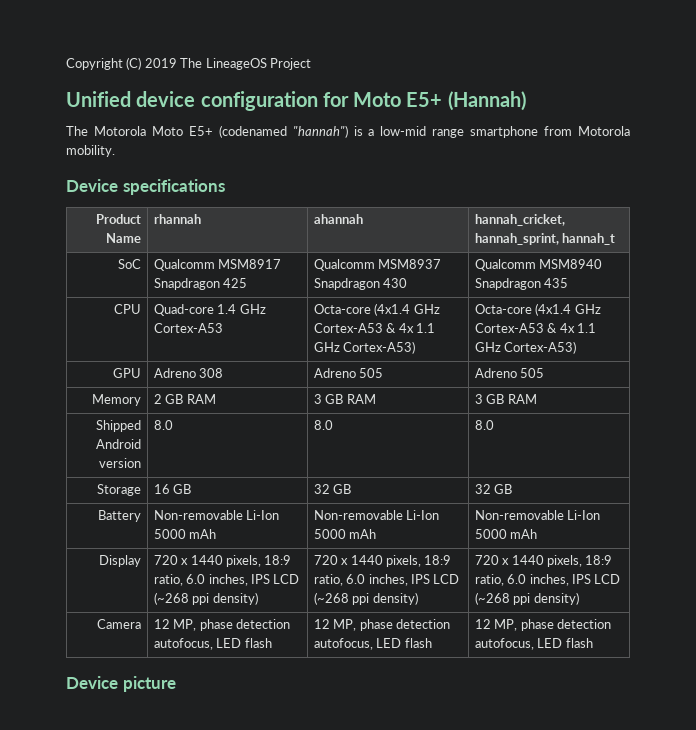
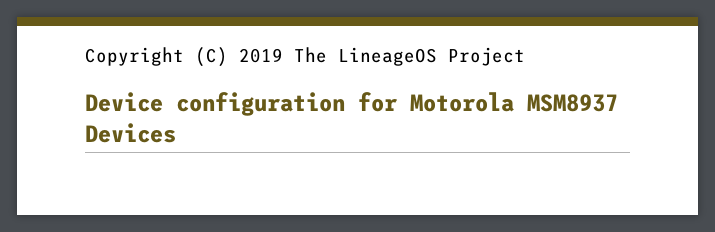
[66,91,526,111] [66,125,631,138] [66,145,115,157] [66,179,225,195] [96,214,142,224] [106,233,142,243] [153,214,201,224] [313,214,363,224] [474,214,565,226] [474,233,616,245] [118,259,142,269] [153,259,282,271] [153,278,248,290] [313,259,442,271] [313,278,408,290] [474,259,603,271] [474,278,569,290] [114,304,142,314] [153,304,266,316] [153,323,223,333] [313,303,440,316] [313,323,435,333] [313,341,416,354] [474,303,601,316] [474,323,596,333] [474,341,577,354] [113,368,142,378] [153,368,224,378] [313,368,384,378] [474,368,545,378] [92,394,142,406] [153,394,216,404] [313,394,376,404] [474,394,537,404] [96,420,142,432] [96,439,142,449] [99,458,142,468] [153,420,173,430] [313,420,333,430] [474,420,494,430] [97,484,142,496] [153,484,192,494] [313,484,352,494] [474,484,513,494] [98,510,142,522] [153,510,280,520] [153,529,217,539] [313,510,440,520] [313,529,377,539] [474,510,601,520] [474,529,538,539] [99,555,142,567] [153,555,292,567] [153,574,300,586] [153,592,258,605] [313,555,452,567] [313,574,460,586] [313,592,418,605] [474,555,613,567] [474,574,621,586] [474,592,579,605] [97,619,142,629] [153,619,290,631] [153,638,272,650] [313,619,450,631] [313,638,432,650] [474,619,611,631] [474,638,593,650] [66,676,176,692] Unified device configuration for Moto E5+ (Hannah) // The Motorola Moto E5+ (codenamed "hannah") is a low-mid range smartphone from Motorola mobility. // Device specifications // Product Name | rhannah | ahannah | hannah_cricket, hannah_sprint, hannah_t // SoC | Qualcomm MSM8917 Snapdragon 425 | Qualcomm MSM8937 Snapdragon 430 | Qualcomm MSM8940 Snapdragon 435 // CPU | Quad-core 1.4 GHz Cortex-A53 | Octa-core (4x1.4 GHz Cortex-A53 & 4x 1.1 GHz Cortex-A53) | Octa-core (4x1.4 GHz Cortex-A53 & 4x 1.1 GHz Cortex-A53) // GPU | Adreno 308 | Adreno 505 | Adreno 505 // Memory | 2 GB RAM | 3 GB RAM | 3 GB RAM // Shipped Android version | 8.0 | 8.0 | 8.0 // Storage | 16 GB | 32 GB | 32 GB // Battery | Non-removable Li-Ion 5000 mAh | Non-removable Li-Ion 5000 mAh | Non-removable Li-Ion 5000 mAh // Display | 720 x 1440 pixels, 18:9 ratio, 6.0 inches, IPS LCD (~268 ppi density) | 720 x 1440 pixels, 18:9 ratio, 6.0 inches, IPS LCD (~268 ppi density) | 720 x 1440 pixels, 18:9 ratio, 6.0 inches, IPS LCD (~268 ppi density) // Camera | 12 MP, phase detection autofocus, LED flash | 12 MP, phase detection autofocus, LED flash | 12 MP, phase detection autofocus, LED flash // Device picture -> [85,92,618,116] [85,123,176,143] Device configuration for Motorola MSM8937 Devices

